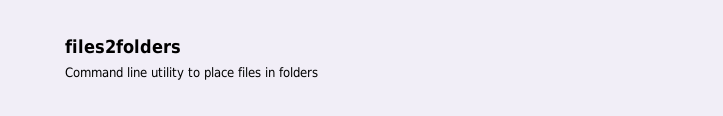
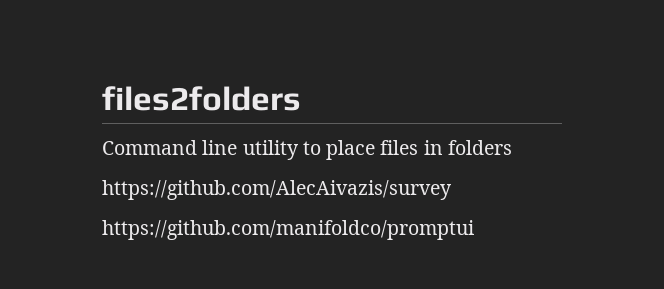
(318, 72) none -> [102,180,452,200] [102,220,474,240] // https://github.com/AlecAivazis/survey // https://github.com/manifoldco/promptui

